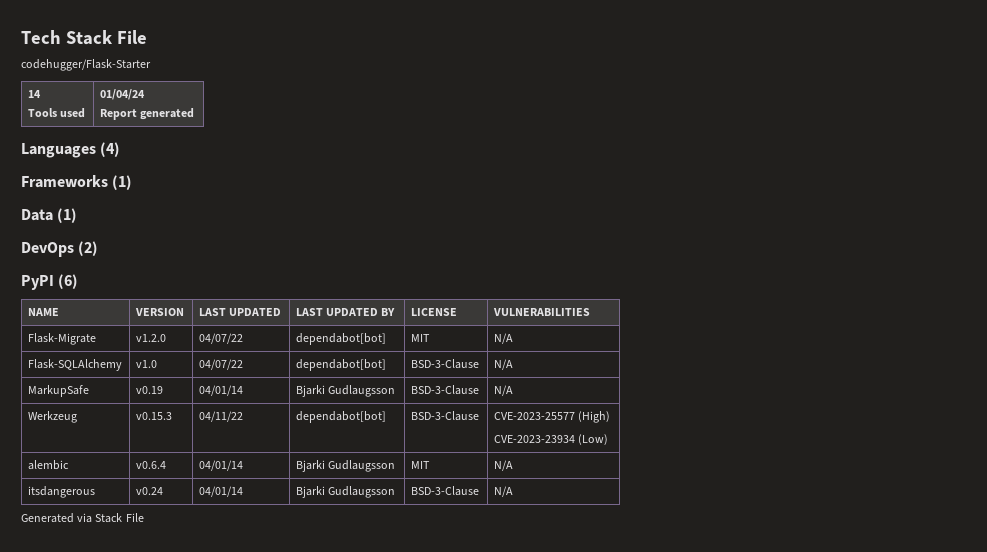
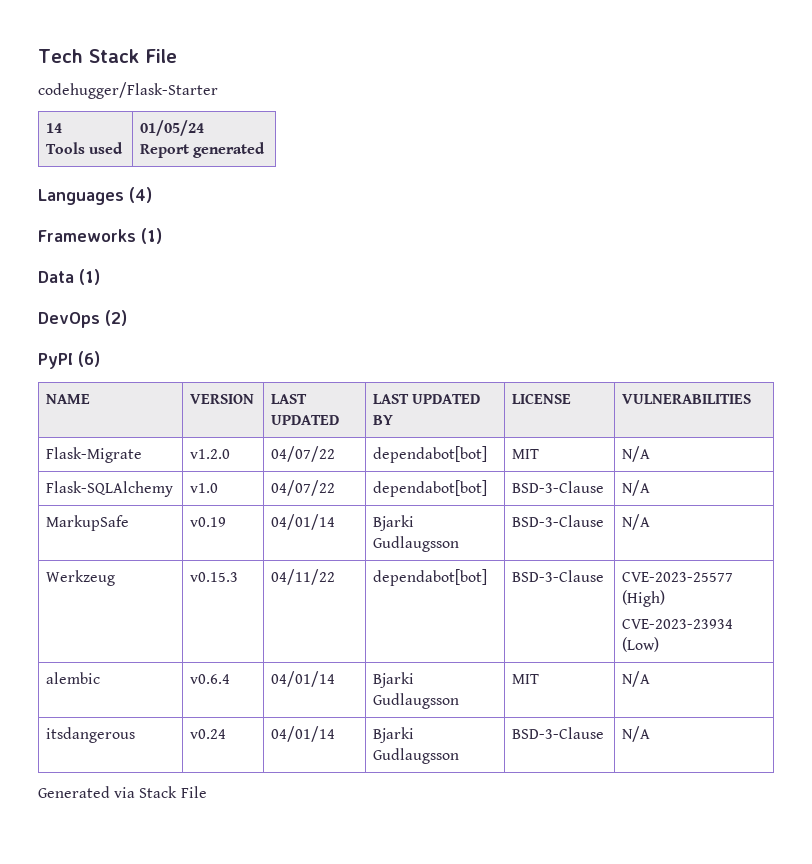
[99,89,145,100] 01/04/24 -> [140,120,205,136] 01/05/24

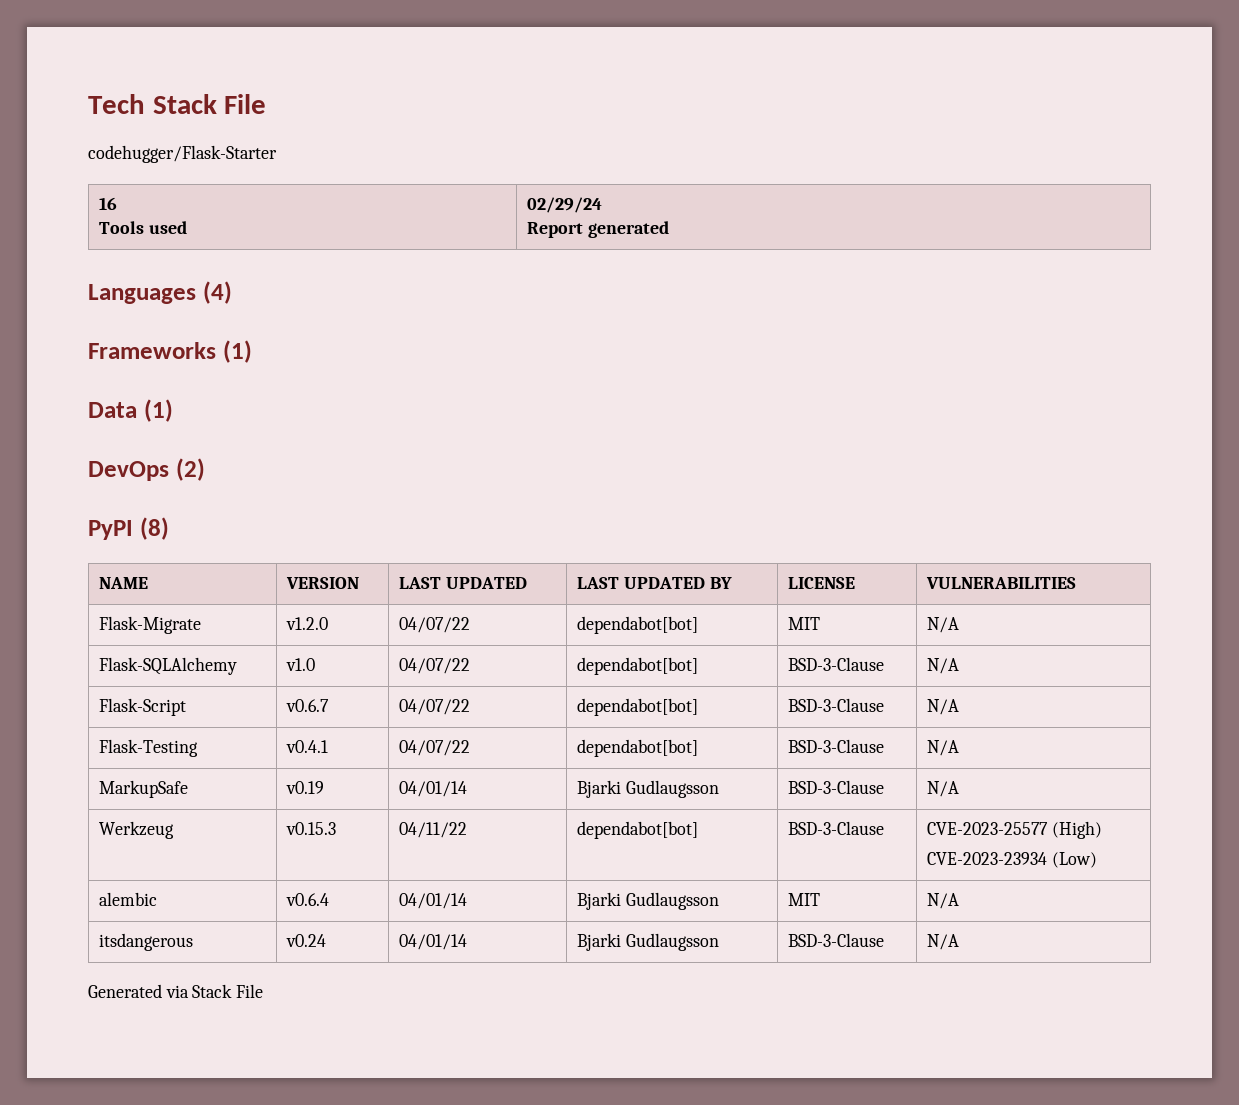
[46,123,63,133] 14 -> [99,197,118,210] 16
[140,120,205,136] 01/05/24 -> [527,197,603,213] 02/29/24
[78,351,100,367] (6) -> [139,517,169,540] (8)
(651, 488) none -> [99,698,187,716] [286,699,330,712] [399,699,471,715] [577,698,699,716] [788,698,885,712] [927,699,960,715] [99,739,199,757] [286,740,329,753] [399,740,471,756] [577,739,699,757] [788,739,885,753] [927,740,960,756] // Flask-Script | v0.6.7 | 04/07/22 | dependabot[bot] | BSD-3-Clause | N/A // Flask-Testing | v0.4.1 | 04/07/22 | dependabot[bot] | BSD-3-Clause | N/A

